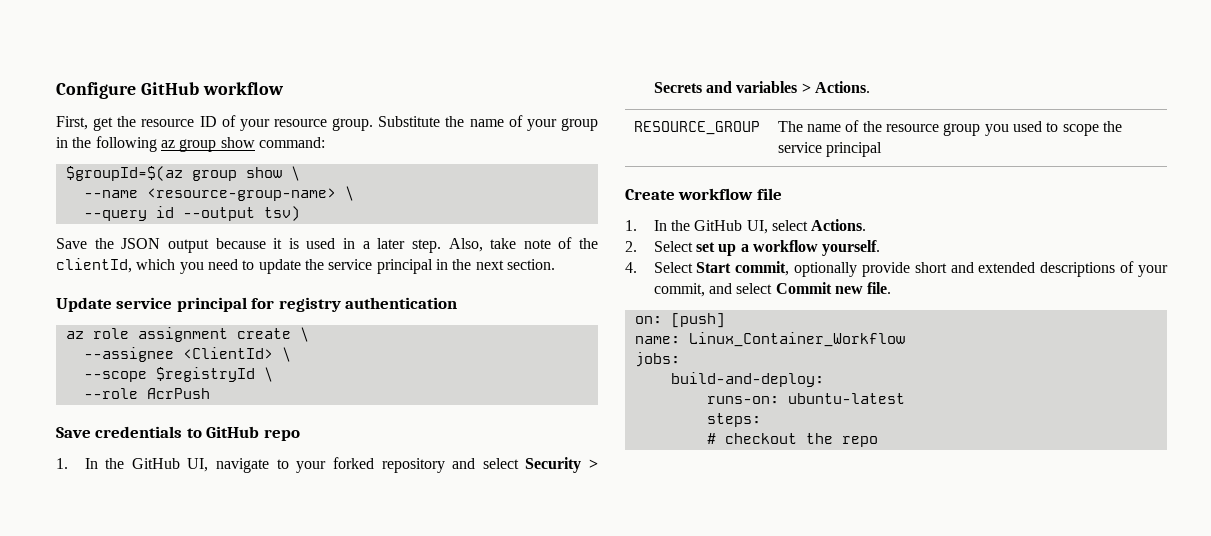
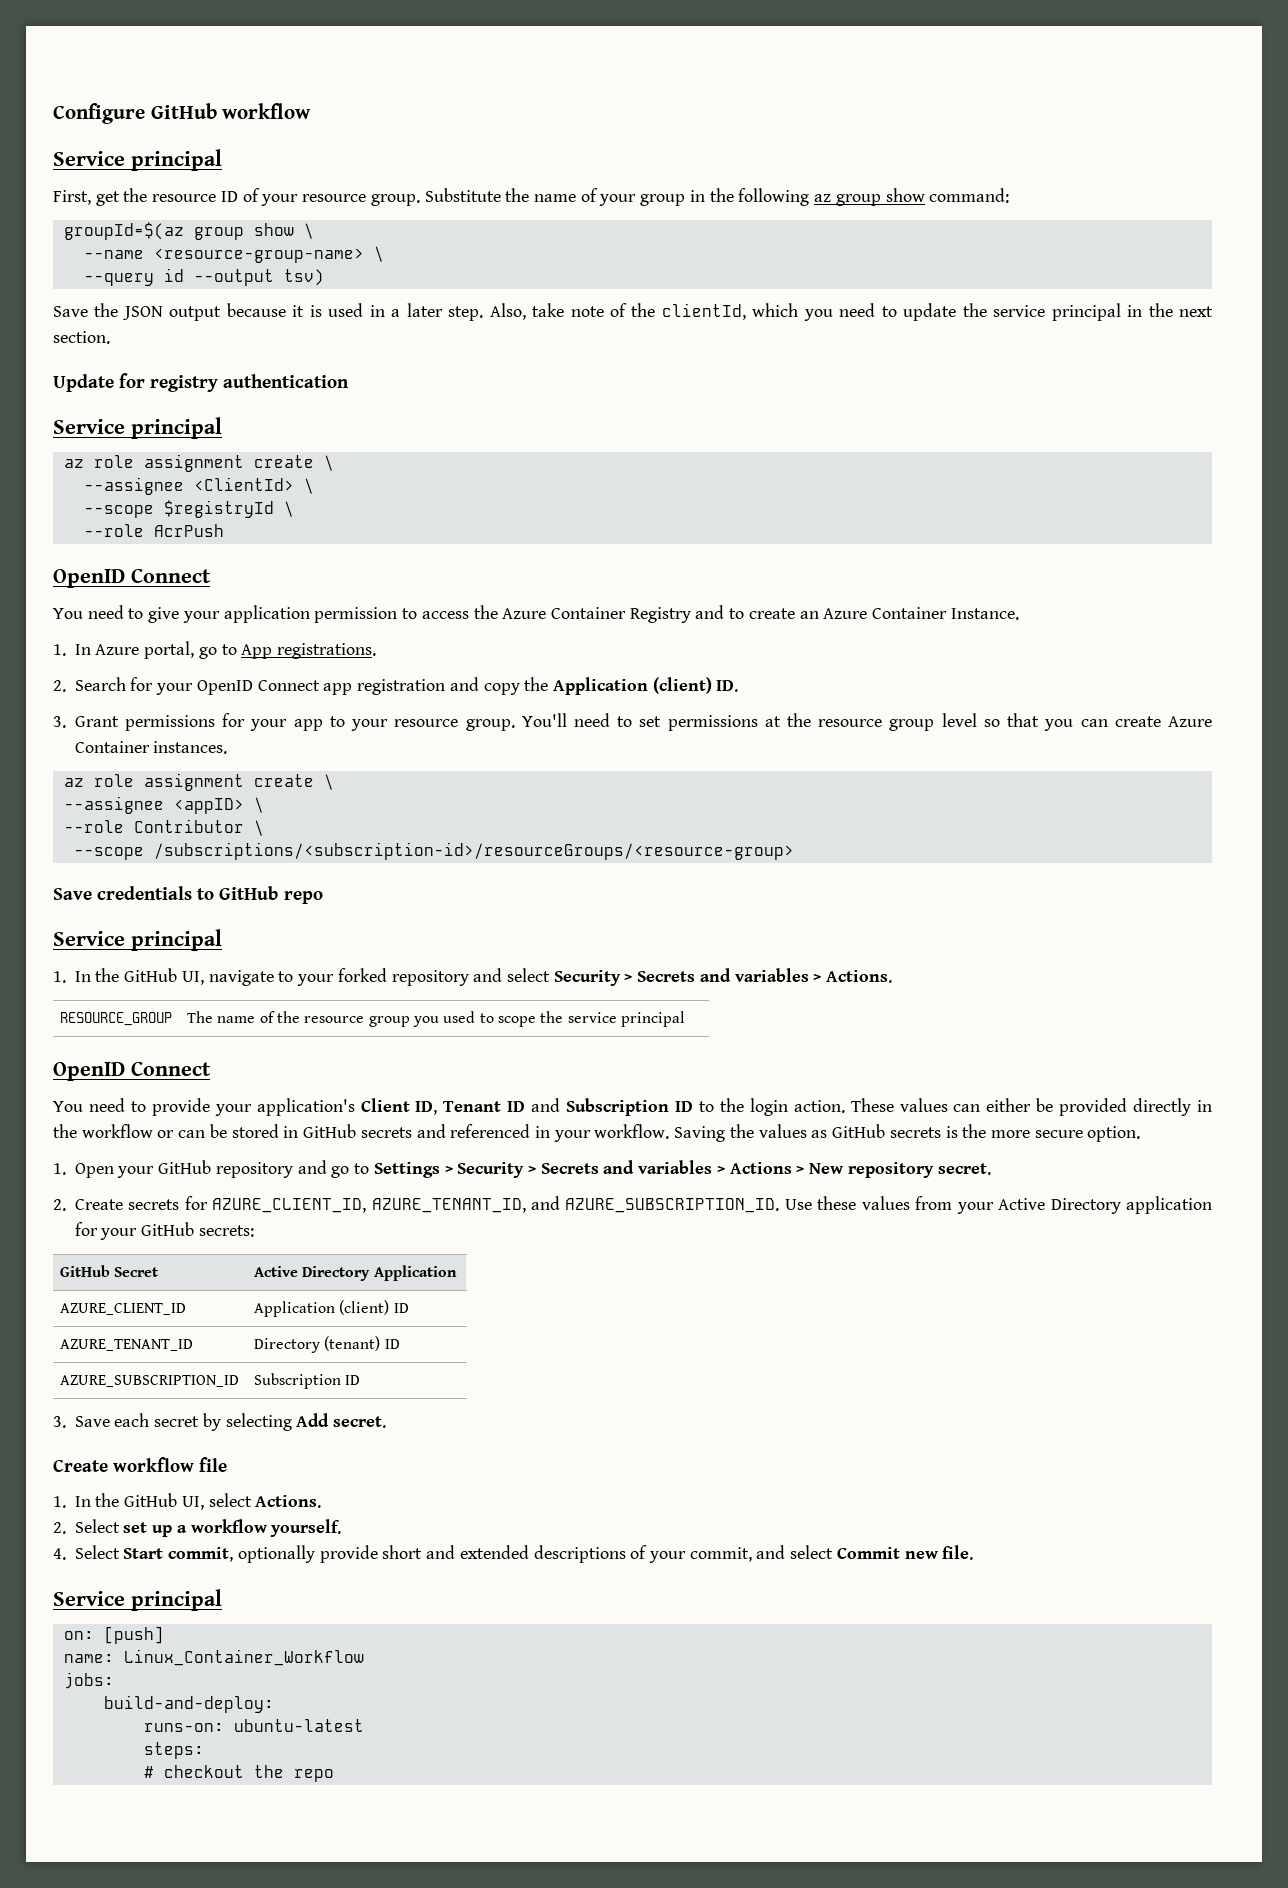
(284, 88) none -> [53,149,222,171] // Service principal
[65,166,183,181] $groupId=$(az -> [63,222,184,240] groupId=$(az
[116,297,247,312] service principal -> (114, 383) none
(458, 303) none -> [53,417,222,439] // Service principal
(210, 393) none -> [53,568,211,588] [53,605,1019,623] [53,641,377,659] [53,677,739,695] [53,713,1212,731] [74,741,228,754] [63,773,334,791] [63,796,264,814] [63,819,264,836] [73,842,794,860] // OpenID Connect // You need to give your application permission to access the Azure Container Registry and to create an Azure Container Instance. // 1. In Azure portal, go to App registrations. // 2. Search for your OpenID Connect app registration and copy the Application (client) ID. // 3. Grant permissions for your app to your resource group. You'll need to set permissions at the resource group level so that you can create Azure Container instances. // az role assignment create \ // --assignee <appID> \ // --role Contributor \ // --scope /subscriptions/<subscription-id>/resourceGroups/<resource-group>
(300, 435) none -> [53,929,222,951] // Service principal
(883, 149) none -> [53,1061,211,1081] [53,1098,1212,1116] [53,1124,1141,1142] [53,1160,991,1178] [53,1196,1212,1214] [74,1222,254,1240] [60,1265,159,1277] [254,1265,457,1281] [60,1303,187,1315] [254,1300,409,1317] [60,1339,194,1351] [254,1336,400,1353] [60,1375,240,1387] [254,1373,361,1389] [53,1413,387,1431] // OpenID Connect // You need to provide your application's Client ID, Tenant ID and Subscription ID to the login action. These values can either be provided directly in the workflow or can be stored in GitHub secrets and referenced in your workflow. Saving the values as GitHub secrets is the more secure option. // 1. Open your GitHub repository and go to Settings > Security > Secrets and variables > Actions > New repository secret. // 2. Create secrets for AZURE_CLIENT_ID, AZURE_TENANT_ID, and AZURE_SUBSCRIPTION_ID. Use these values from your Active Directory application for your GitHub secrets: // GitHub Secret | Active Directory Application // AZURE_CLIENT_ID | Application (client) ID // AZURE_TENANT_ID | Directory (tenant) ID // AZURE_SUBSCRIPTION_ID | Subscription ID // 3. Save each secret by selecting Add secret.
(892, 288) none -> [53,1589,222,1611] // Service principal

